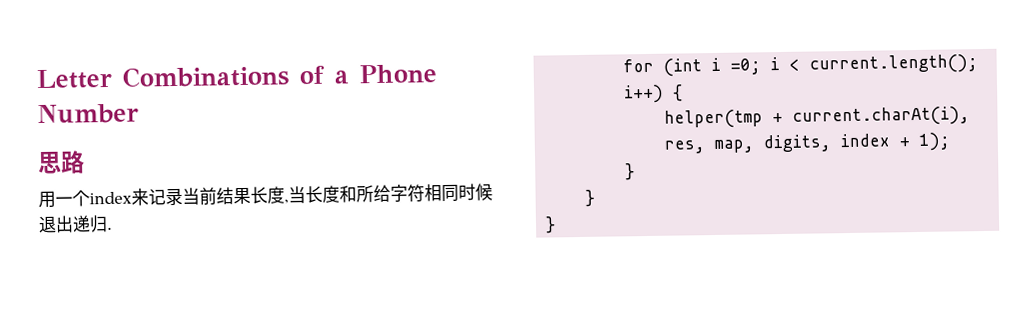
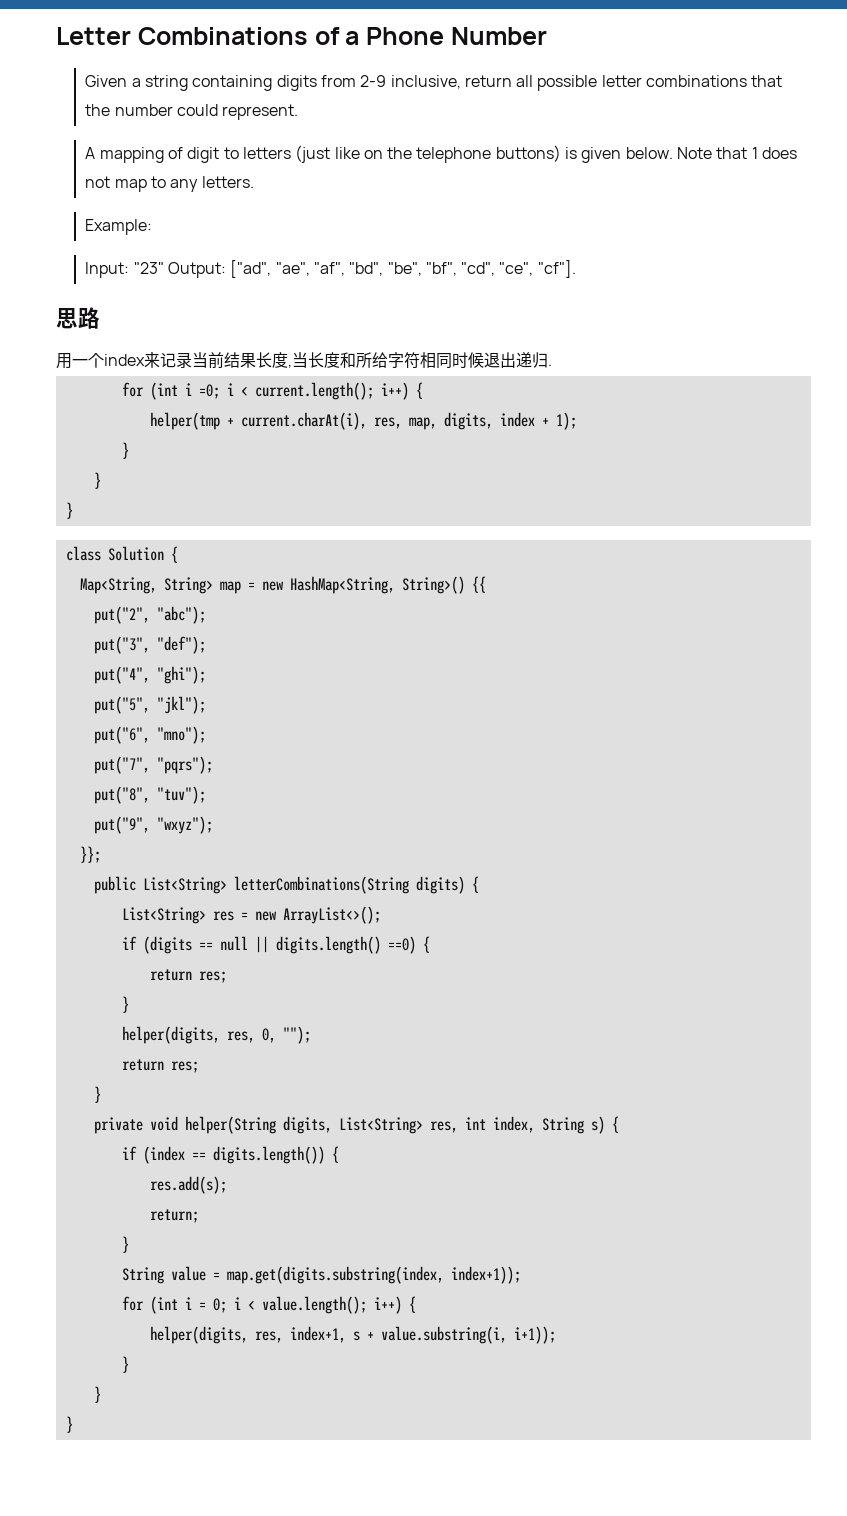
(139, 114) none -> [85,75,783,91] [85,104,299,120] [85,145,798,163] [85,176,254,192] [85,219,153,235] [85,260,576,278] // Given a string containing digits from 2-9 inclusive, return all possible letter combinations that the number could represent. // A mapping of digit to letters (just like on the telephone buttons) is given below. Note that 1 does not map to any letters. // Example: // Input: "23" Output: ["ad", "ae", "af", "bd", "be", "bf", "cd", "ce", "cf"].
(557, 225) none -> [65,546,178,563] [79,576,486,594] [93,606,206,624] [93,636,206,654] [93,666,206,684] [93,696,206,714] [93,726,206,744] [93,756,213,774] [93,786,206,804] [93,816,213,834] [79,846,101,863] [93,876,479,894] [121,906,381,924] [121,936,430,954] [149,969,227,983] [121,996,129,1013] [121,1026,311,1044] [121,1059,199,1073] [93,1086,101,1103] [93,1116,619,1134] [121,1146,339,1164] [149,1176,227,1194] [149,1209,199,1223] [121,1236,129,1253] [121,1266,521,1284] [121,1296,416,1314] [149,1326,556,1344] [121,1356,129,1373] [93,1386,101,1403] [65,1416,73,1433] // class Solution { // Map<String, String> map = new HashMap<String, String>() {{ // put("2", "abc"); // put("3", "def"); // put("4", "ghi"); // put("5", "jkl"); // put("6", "mno"); // put("7", "pqrs"); // put("8", "tuv"); // put("9", "wxyz"); // }}; // public List<String> letterCombinations(String digits) { // List<String> res = new ArrayList<>(); // if (digits == null || digits.length() ==0) { // return res; // } // helper(digits, res, 0, ""); // return res; // } // private void helper(String digits, List<String> res, int index, String s) { // if (index == digits.length()) { // res.add(s); // return; // } // String value = map.get(digits.substring(index, index+1)); // for (int i = 0; i < value.length(); i++) { // helper(digits, res, index+1, s + value.substring(i, i+1)); // } // } // }

